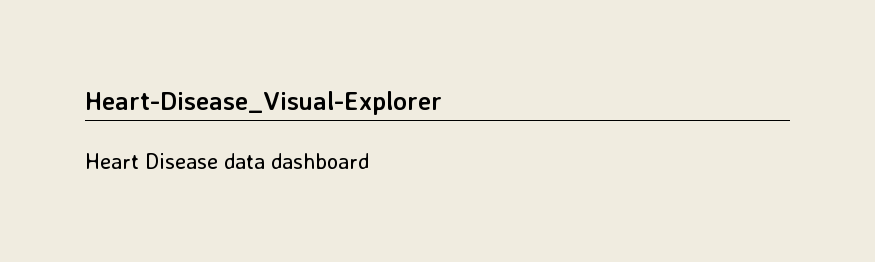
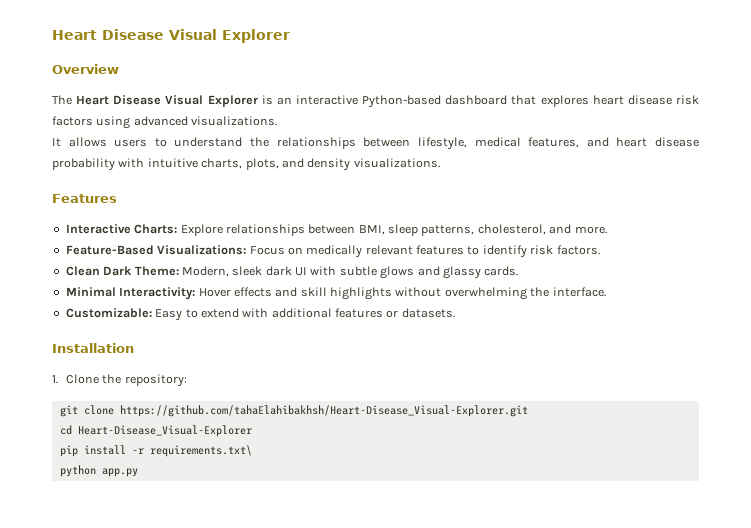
[85,91,442,115] [85,153,369,169] Heart-Disease_Visual-Explorer // Heart Disease data dashboard -> [52,29,290,43] [52,64,119,74] [52,95,699,108] [52,116,278,129] [52,137,700,150] [52,158,440,171] [52,194,117,203] [65,224,607,236] [65,245,600,258] [65,266,519,279] [65,287,606,300] [65,308,455,321] [52,343,134,353] [52,374,187,387] [59,405,528,417] [59,425,252,437] [59,445,252,457] [59,465,138,477] Heart Disease Visual Explorer // Overview // The Heart Disease Visual Explorer is an interactive Python-based dashboard that explores heart disease risk factors using advanced visualizations. // It allows users to understand the relationships between lifestyle, medical features, and heart disease probability with intuitive charts, plots, and density visualizations. // Features // Interactive Charts: Explore relationships between BMI, sleep patterns, cholesterol, and more. // Feature-Based Visualizations: Focus on medically relevant features to identify risk factors. // Clean Dark Theme: Modern, sleek dark UI with subtle glows and glassy cards. // Minimal Interactivity: Hover effects and skill highlights without overwhelming the interface. // Customizable: Easy to extend with additional features or datasets. // Installation // 1. Clone the repository: // git clone https://github.com/tahaElahibakhsh/Heart-Disease_Visual-Explorer.git // cd Heart-Disease_Visual-Explorer // pip install -r requirements.txt\ // python app.py

